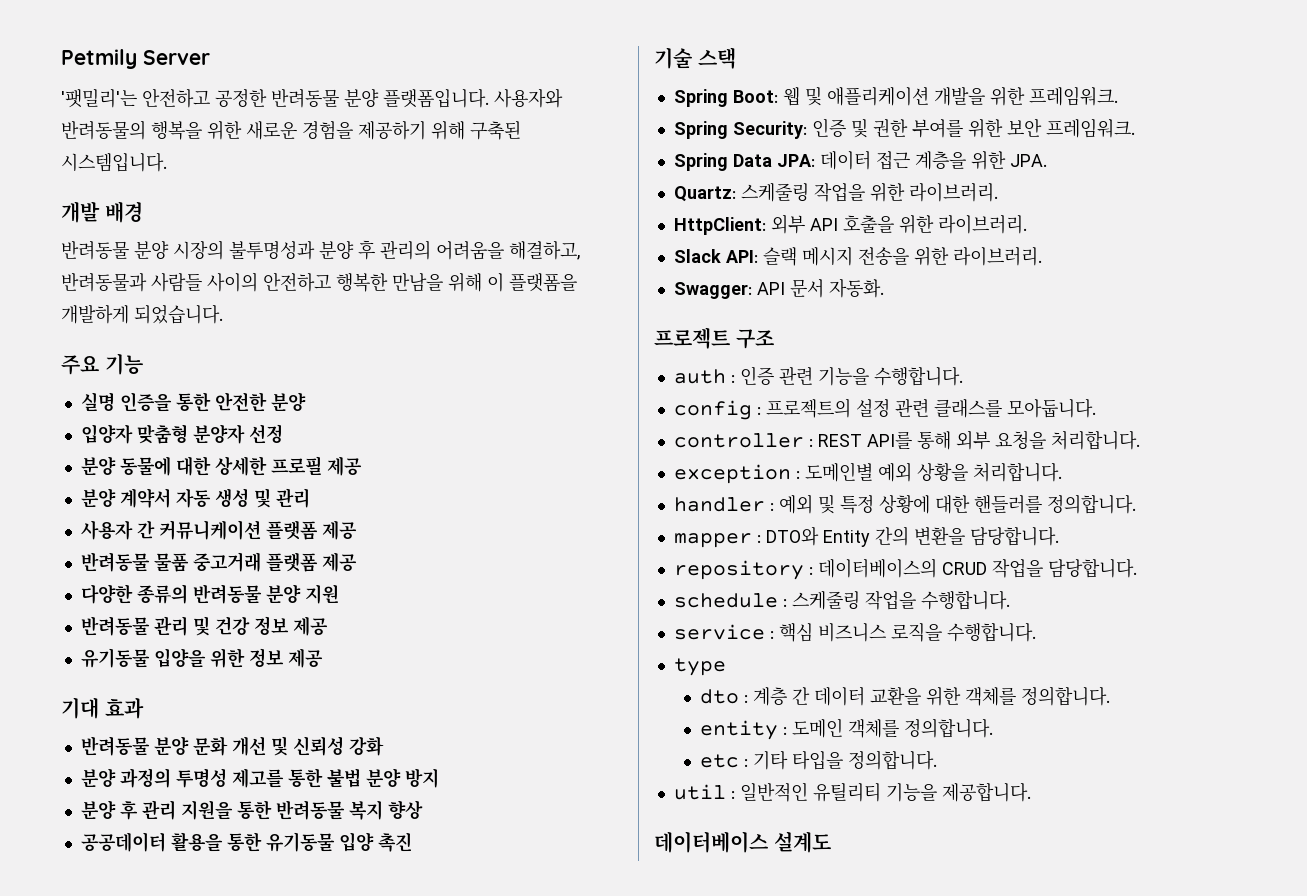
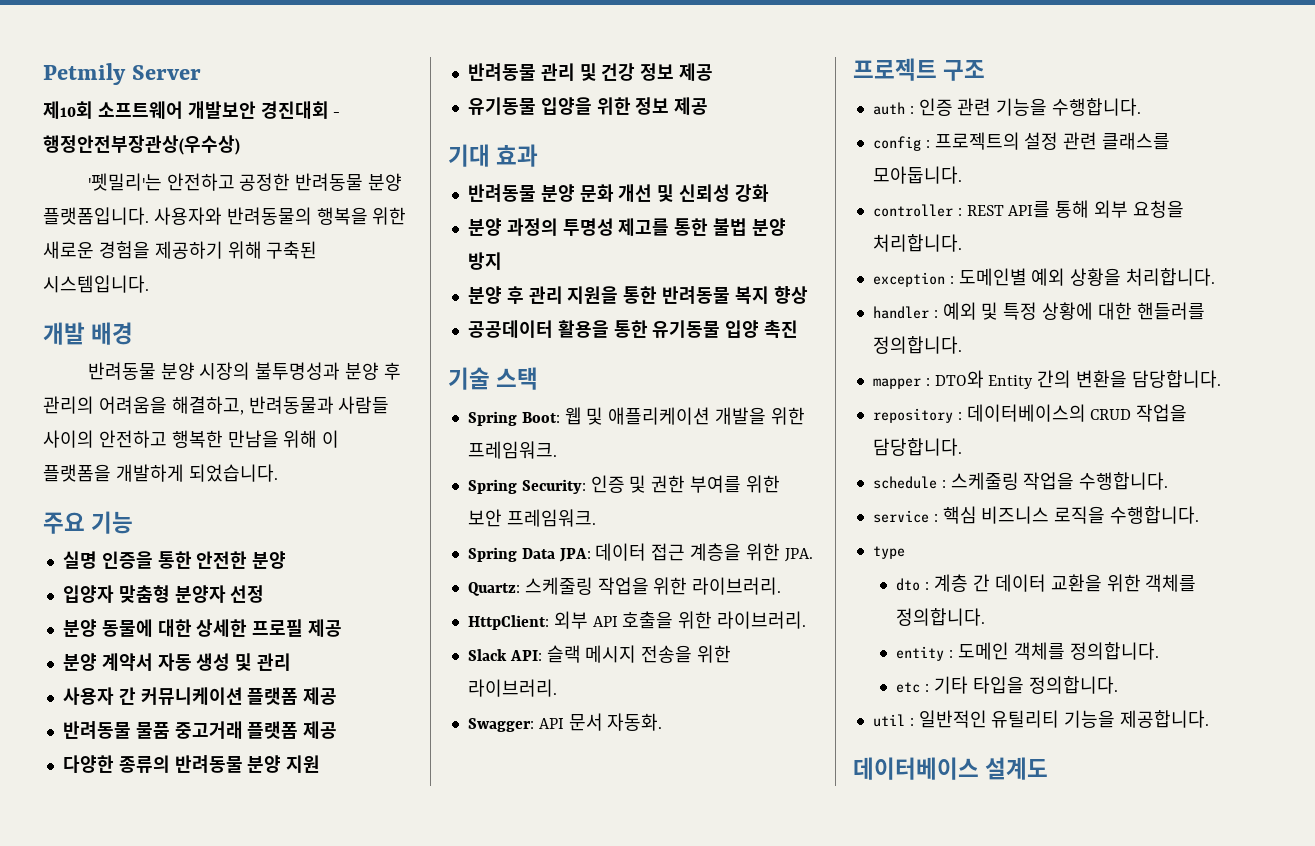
[61,89,137,108] '팻밀리'는 -> [43,101,341,119] [43,135,240,155] [87,173,162,191] 제10회 소프트웨어 개발보안 경진대회 - 행정안전부장관상(우수상) // '펫밀리'는

